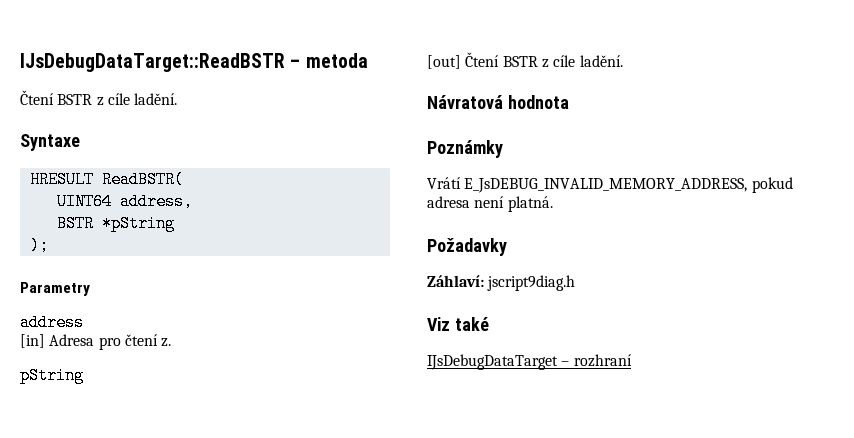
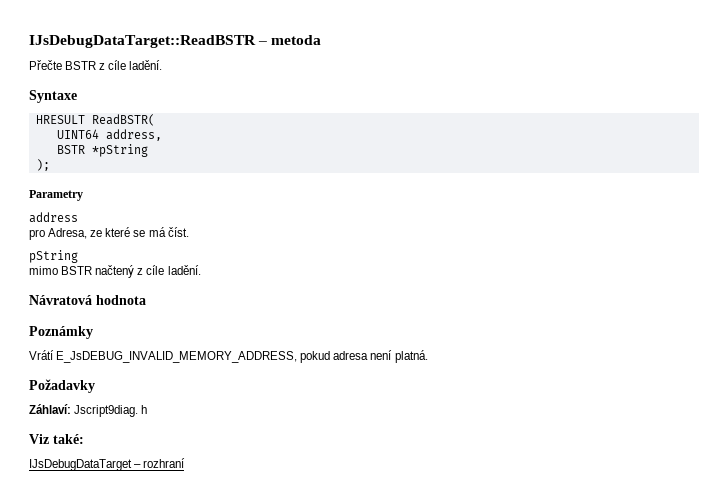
[20,90,54,105] Čtení -> [29,60,62,70] Přečte
[20,334,172,350] [20,367,84,384] [427,52,538,69] [in] Adresa pro čtení z. // pString // [out] Čtení BSTR -> [29,227,189,240] [29,250,78,263] [29,265,135,278] pro Adresa, ze které se má číst. // pString // mimo BSTR načtený
[487,275,576,291] jscript9diag.h -> [74,405,148,417] Jscript9diag. h
[454,317,489,331] také -> [53,434,84,444] také:

